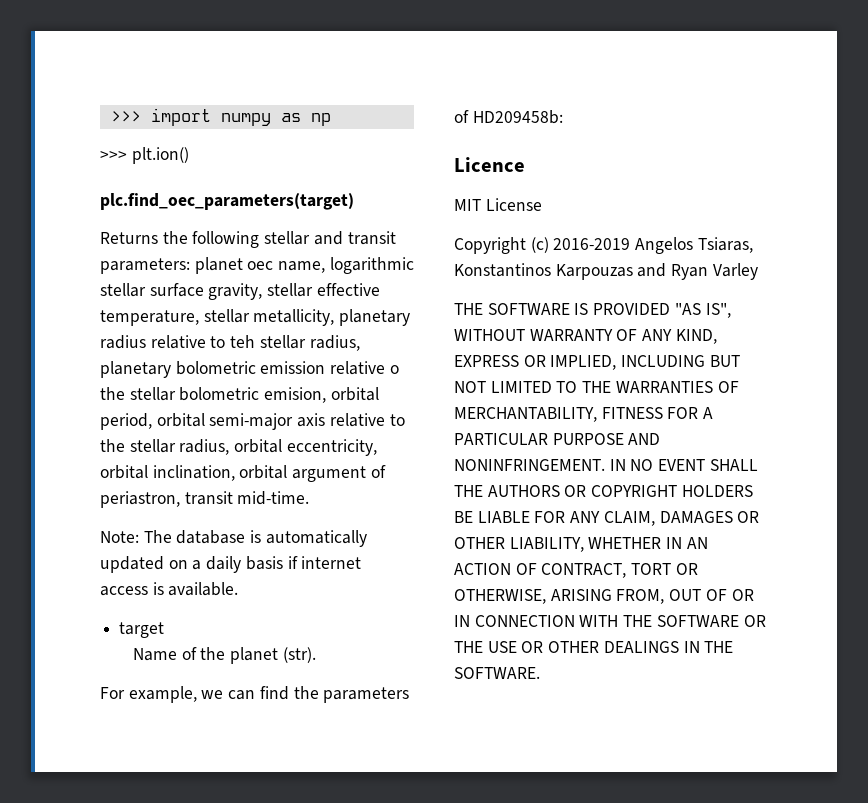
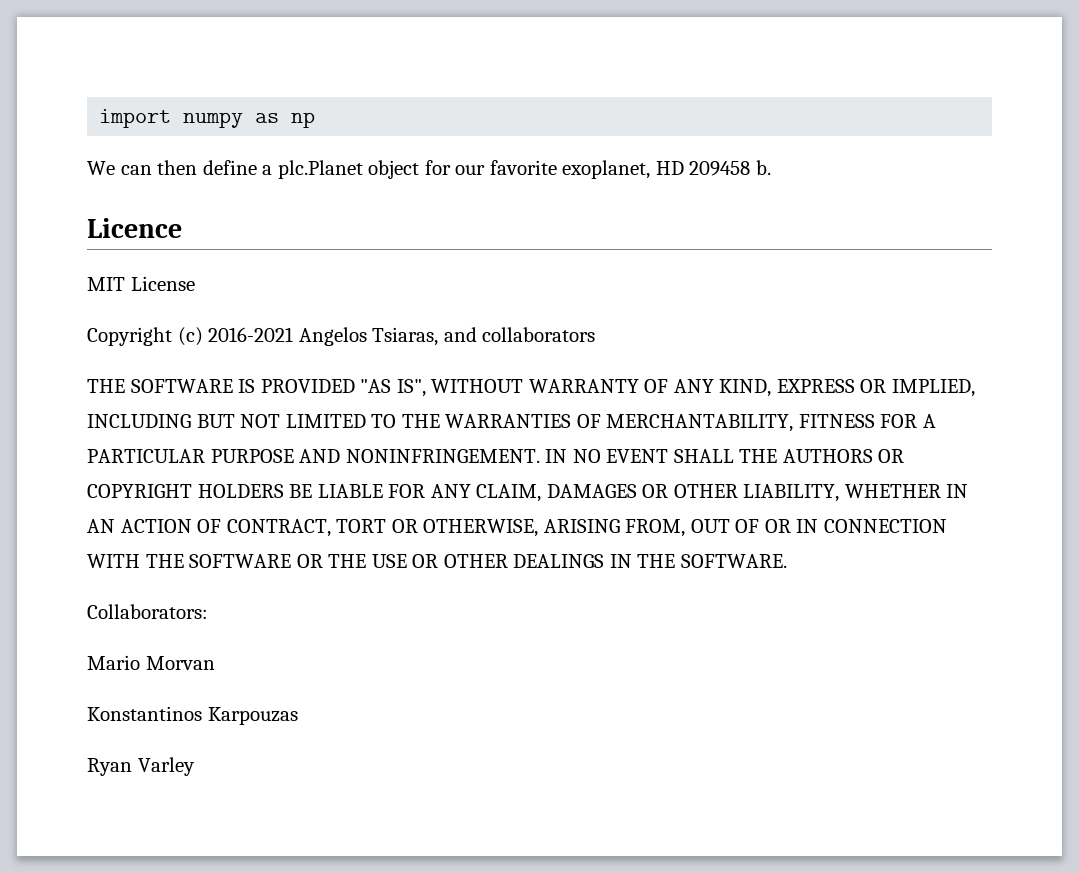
[110,111,141,122] >>> -> (99, 118) none
[100,147,189,164] [100,193,354,210] [100,231,396,248] [100,257,414,274] [100,283,380,300] [100,309,411,326] [100,335,360,351] [100,361,399,378] [100,387,379,403] [100,413,405,430] [100,439,377,456] [100,465,386,482] [100,491,310,508] [100,530,367,547] [100,556,362,573] [100,582,239,596] [119,622,165,638] [132,647,316,664] [100,686,410,703] [454,110,563,124] >>> plt.ion() // plc.find_oec_parameters(target) // Returns the following stellar and transit parameters: planet oec name, logarithmic stellar surface gravity, stellar effective temperature, stellar metallicity, planetary radius relative to teh stellar radius, planetary bolometric emission relative o the stellar bolometric emision, orbital period, orbital semi-major axis relative to the stellar radius, orbital eccentricity, orbital inclination, orbital argument of periastron, transit mid-time. // Note: The database is automatically updated on a daily basis if internet access is available. // target // Name of the planet (str). // For example, we can find the parameters of HD209458b: -> [87,160,771,179] We can then define a plc.Planet object for our favorite exoplanet, HD 209458 b.
[553,238,631,250] 2016-2019 -> [208,327,294,342] 2016-2021
[454,263,758,280] Konstantinos Karpouzas and Ryan Varley -> [443,327,596,342] and collaborators
(540, 673) none -> [87,604,208,619] [87,655,215,670] [87,706,298,725] [87,757,195,776] // Collaborators: // Mario Morvan // Konstantinos Karpouzas // Ryan Varley

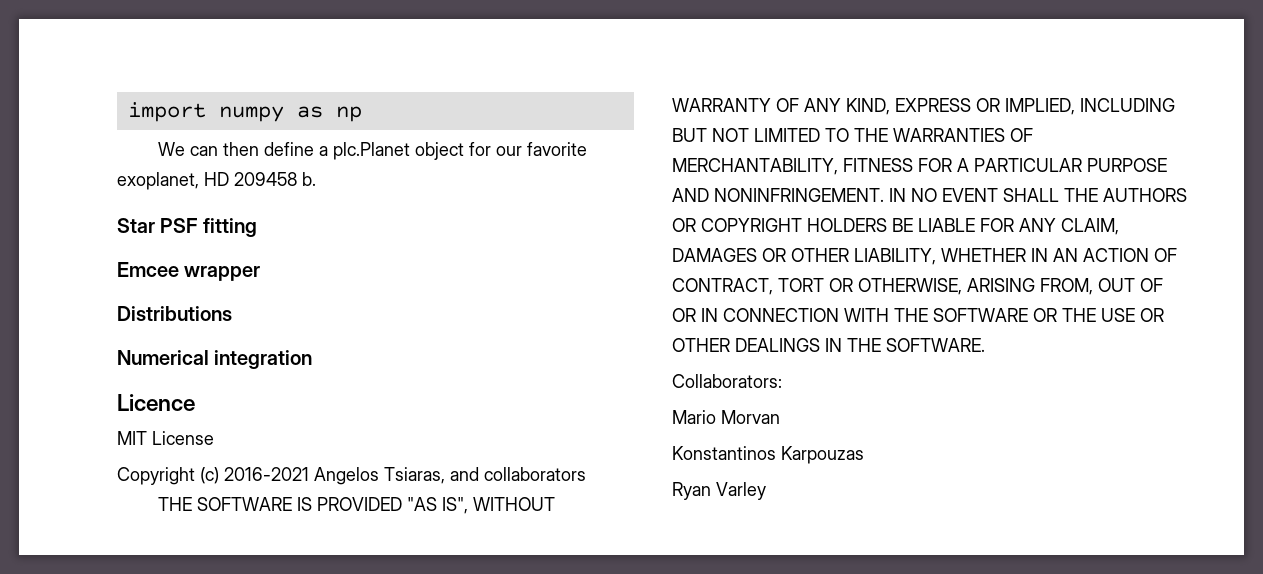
(771, 167) none -> [117,218,257,237] [117,262,261,281] [117,306,232,321] [117,350,313,369] // Star PSF fitting // Emcee wrapper // Distributions // Numerical integration

